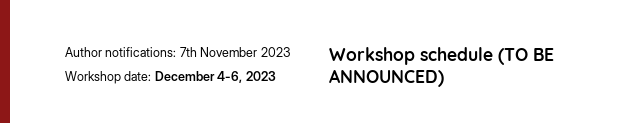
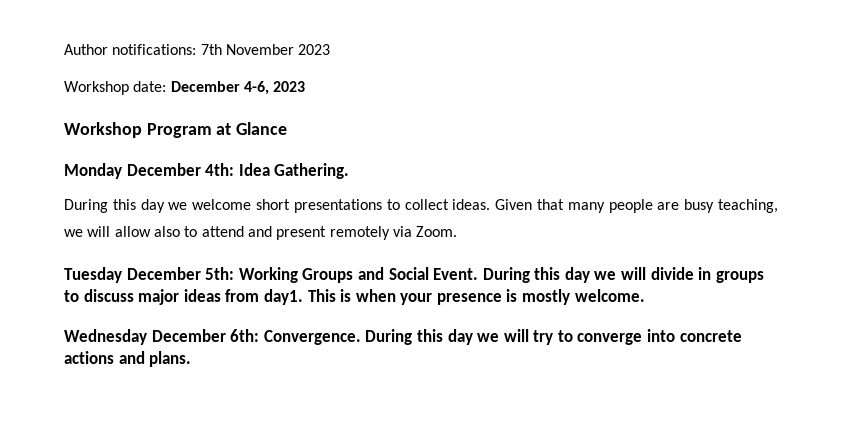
[420,47,554,65] [329,69,444,87] schedule (TO BE ANNOUNCED) -> [146,122,288,138] [64,163,350,179] [64,199,778,213] [64,226,458,240] [64,267,764,283] [64,289,645,305] [64,329,742,345] [64,351,192,367] Program at Glance // Monday December 4th: Idea Gathering. // During this day we welcome short presentations to collect ideas. Given that many people are busy teaching, we will allow also to attend and present remotely via Zoom. // Tuesday December 5th: Working Groups and Social Event. During this day we will divide in groups to discuss major ideas from day1. This is when your presence is mostly welcome. // Wednesday December 6th: Convergence. During this day we will try to converge into concrete actions and plans.

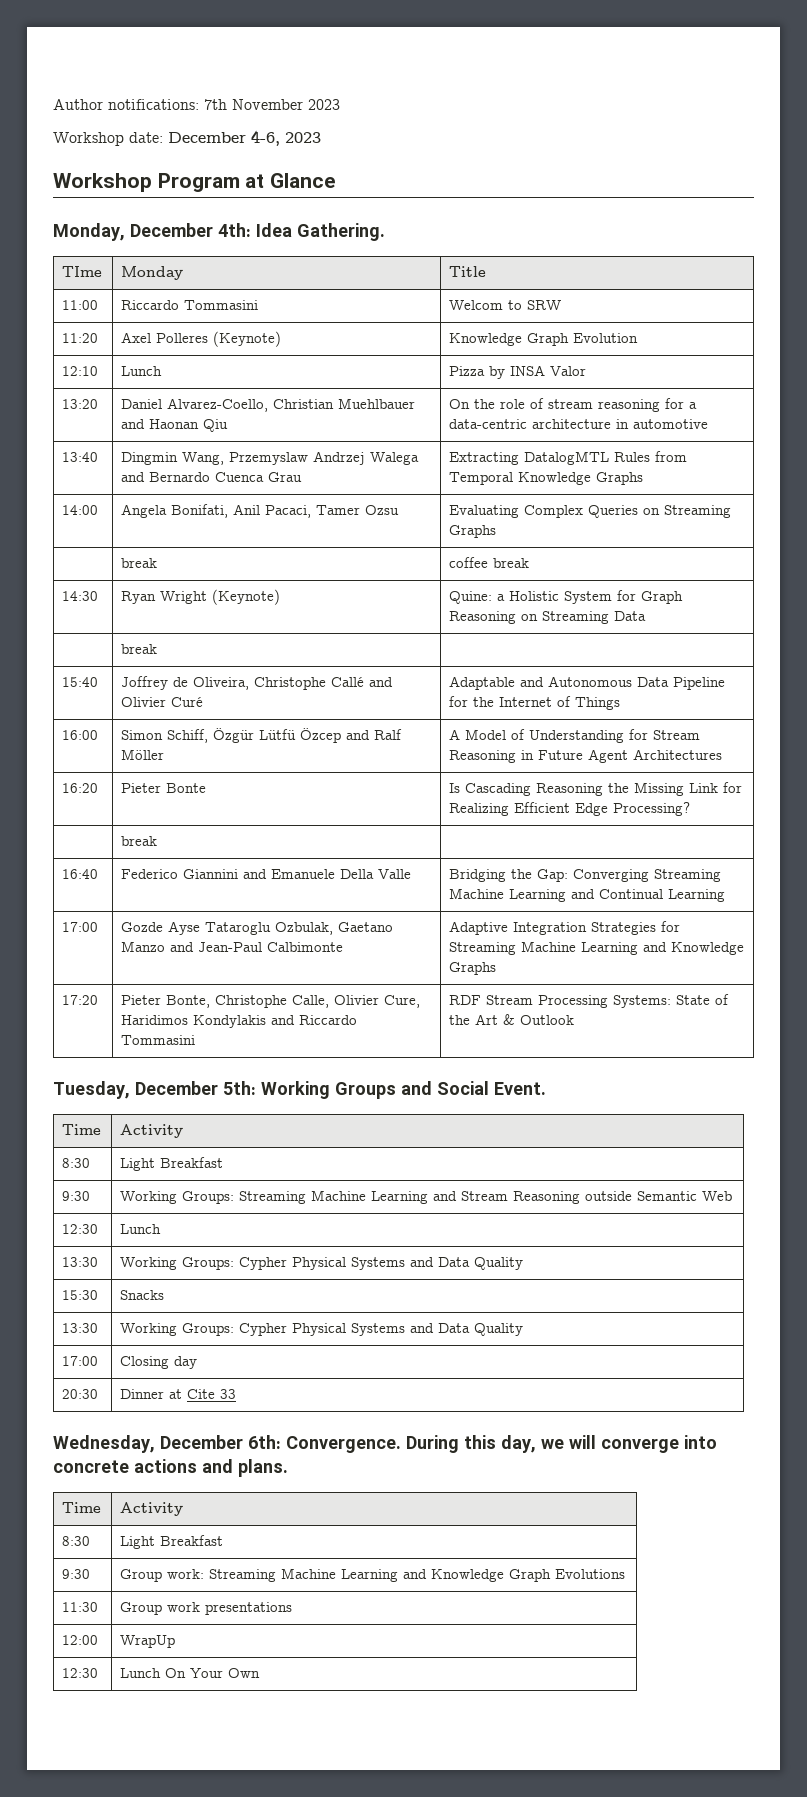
[64,163,122,179] Monday -> [53,223,125,241] Monday,
[64,199,778,213] [64,226,458,240] [64,267,122,283] // During this day we welcome short presentations to collect ideas. Given that many people are busy teaching, we will allow also to attend and present remotely via Zoom. // Tuesday -> [62,266,103,277] [121,266,184,280] [449,266,487,277] [62,300,99,310] [121,300,259,310] [449,300,562,310] [62,333,99,343] [121,331,282,347] [449,333,639,346] [62,366,99,376] [121,366,163,376] [449,365,587,379] [62,399,99,409] [121,398,416,412] [121,419,229,432] [449,398,698,412] [449,419,709,429] [62,452,99,462] [121,451,420,465] [121,472,303,482] [449,451,688,465] [449,472,644,485] [62,505,99,515] [121,504,400,518] [449,505,732,518] [449,525,497,538] [121,558,158,568] [449,557,530,568] [62,591,99,601] [121,589,281,605] [449,590,684,604] [449,611,647,624] [121,644,158,654] [62,677,99,687] [121,676,394,690] [121,697,204,707] [449,676,726,690] [449,696,621,710] [62,730,99,740] [121,728,403,743] [121,749,165,760] [449,729,701,743] [449,749,723,763] [62,783,99,793] [121,783,207,793] [449,782,743,796] [449,802,691,816] [121,836,158,846] [62,869,99,879] [121,869,412,879] [449,869,722,882] [449,888,726,902] [62,922,99,932] [121,921,394,935] [121,941,344,952] [449,921,681,935] [449,941,745,955] [449,962,497,975] [62,995,99,1005] [121,995,421,1008] [121,1015,358,1028] [121,1035,196,1045] [449,994,730,1008] [449,1014,575,1025] [53,1081,130,1099] // TIme | Monday | Title // 11:00 | Riccardo Tommasini | Welcom to SRW // 11:20 | Axel Polleres (Keynote) | Knowledge Graph Evolution // 12:10 | Lunch | Pizza by INSA Valor // 13:20 | Daniel Alvarez-Coello, Christian Muehlbauer and Haonan Qiu | On the role of stream reasoning for a data-centric architecture in automotive // 13:40 | Dingmin Wang, Przemyslaw Andrzej Walega and Bernardo Cuenca Grau | Extracting DatalogMTL Rules from Temporal Knowledge Graphs // 14:00 | Angela Bonifati, Anil Pacaci, Tamer Ozsu | Evaluating Complex Queries on Streaming Graphs // | break | coffee break // 14:30 | Ryan Wright (Keynote) | Quine: a Holistic System for Graph Reasoning on Streaming Data // | break | // 15:40 | Joffrey de Oliveira, Christophe Callé and Olivier Curé | Adaptable and Autonomous Data Pipeline for the Internet of Things // 16:00 | Simon Schiff, Özgür Lütfü Özcep and Ralf Möller | A Model of Understanding for Stream Reasoning in Future Agent Architectures // 16:20 | Pieter Bonte | Is Cascading Reasoning the Missing Link for Realizing Efficient Edge Processing? // | break | // 16:40 | Federico Giannini and Emanuele Della Valle | Bridging the Gap: Converging Streaming Machine Learning and Continual Learning // 17:00 | Gozde Ayse Tataroglu Ozbulak, Gaetano Manzo and Jean-Paul Calbimonte | Adaptive Integration Strategies for Streaming Machine Learning and Knowledge Graphs // 17:20 | Pieter Bonte, Christophe Calle, Olivier Cure, Haridimos Kondylakis and Riccardo Tommasini | RDF Stream Processing Systems: State of the Art & Outlook // Tuesday,
[482,267,764,283] [64,289,645,305] [64,329,147,345] During this day we will divide in groups to discuss major ideas from day1. This is when your presence is mostly welcome. // Wednesday -> [62,1124,102,1135] [120,1124,184,1138] [62,1158,91,1168] [120,1157,224,1171] [62,1191,91,1201] [120,1190,733,1204] [62,1224,99,1234] [120,1224,162,1234] [62,1257,99,1267] [120,1257,524,1270] [62,1290,99,1300] [120,1290,165,1300] [62,1323,99,1333] [120,1323,524,1336] [62,1356,99,1366] [120,1356,198,1369] [62,1389,99,1399] [120,1389,237,1399] [53,1435,155,1453] // Time | Activity // 8:30 | Light Breakfast // 9:30 | Working Groups: Streaming Machine Learning and Stream Reasoning outside Semantic Web // 12:30 | Lunch // 13:30 | Working Groups: Cypher Physical Systems and Data Quality // 15:30 | Snacks // 13:30 | Working Groups: Cypher Physical Systems and Data Quality // 17:00 | Closing day // 20:30 | Dinner at Cite 33 // Wednesday,
[447,329,573,345] day we will try to -> [501,1435,596,1453] day, we will
(192, 359) none -> [62,1502,102,1513] [120,1502,184,1516] [62,1536,91,1546] [120,1535,224,1549] [62,1569,91,1579] [120,1568,626,1582] [62,1602,99,1612] [120,1602,293,1615] [62,1635,99,1645] [120,1635,176,1648] [62,1668,99,1678] [120,1668,261,1678] // Time | Activity // 8:30 | Light Breakfast // 9:30 | Group work: Streaming Machine Learning and Knowledge Graph Evolutions // 11:30 | Group work presentations // 12:00 | WrapUp // 12:30 | Lunch On Your Own

